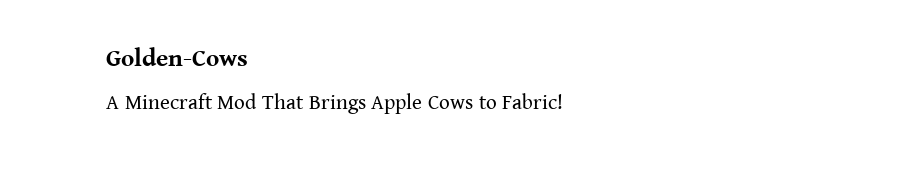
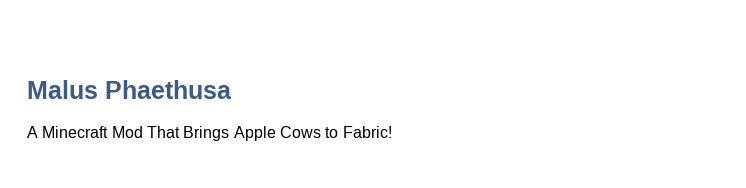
[106,47,248,66] Golden-Cows -> [27,80,232,99] Malus Phaethusa

